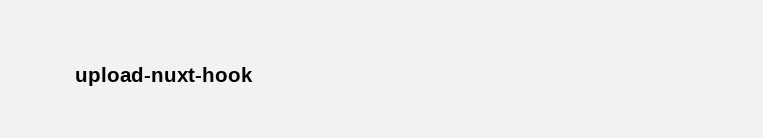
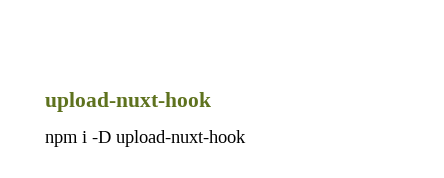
[75,67,253,86] upload-nuxt-hook -> [45,92,211,112] [45,130,246,147] upload-nuxt-hook // npm i -D upload-nuxt-hook

